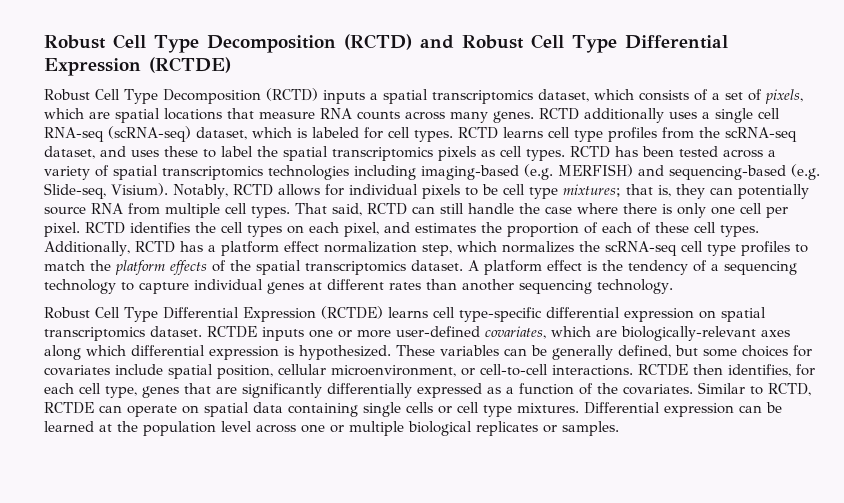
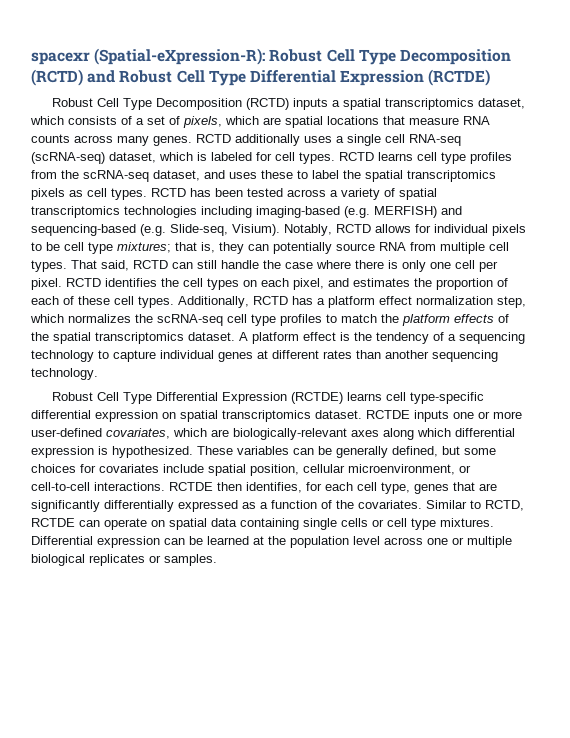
(44, 42) none -> [31,48,266,65] spacexr (Spatial-eXpression-R):

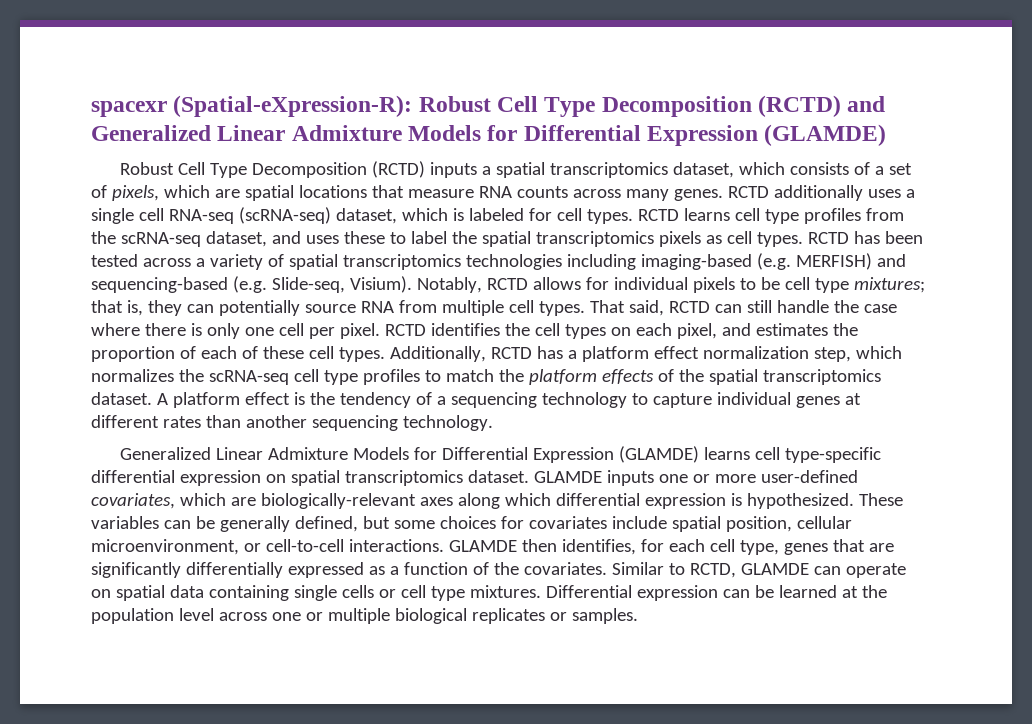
[119,69,491,86] Robust Cell Type Differential Expression (RCTDE) -> [91,124,887,146] Generalized Linear Admixture Models for Differential Expression (GLAMDE)
[52,392,344,404] Robust Cell Type Differential Expression (RCTDE) -> [120,446,700,463] Generalized Linear Admixture Models for Differential Expression (GLAMDE)
[366,410,410,419] RCTDE -> [533,471,602,483] GLAMDE
[169,482,213,491] RCTDE -> [448,540,517,552] GLAMDE
[31,518,75,527] RCTDE -> [740,563,809,575] GLAMDE

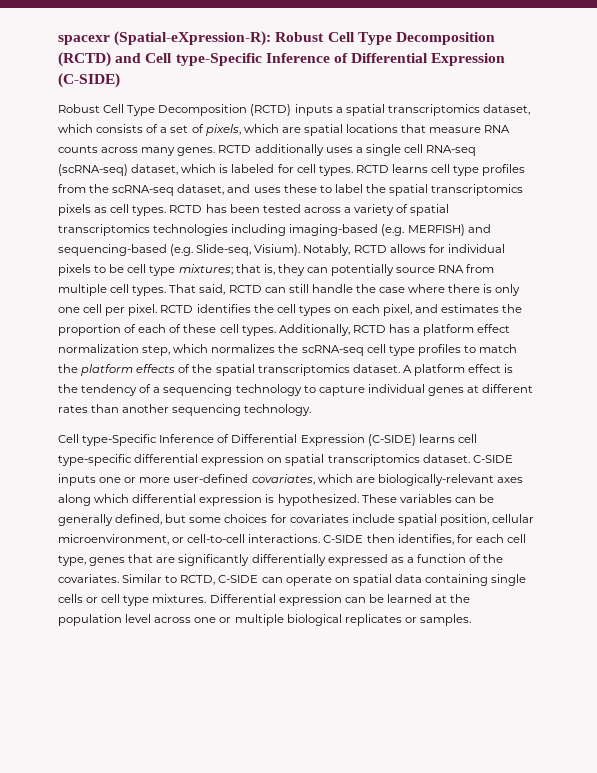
[91,124,887,146] Generalized Linear Admixture Models for Differential Expression (GLAMDE) -> [145,53,506,66] [58,73,120,88] Cell type-Specific Inference of Differential Expression (C-SIDE)
[120,446,700,463] Generalized Linear Admixture Models for Differential Expression (GLAMDE) -> [58,434,416,446] Cell type-Specific Inference of Differential Expression (C-SIDE)
[533,471,602,483] GLAMDE -> [472,455,513,463] C-SIDE
[448,540,517,552] GLAMDE -> [323,535,364,543] C-SIDE
[740,563,809,575] GLAMDE -> [218,575,259,583] C-SIDE

